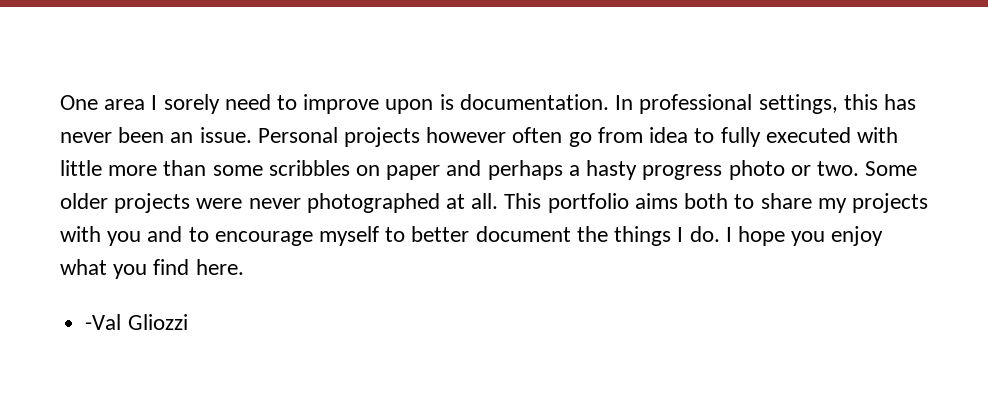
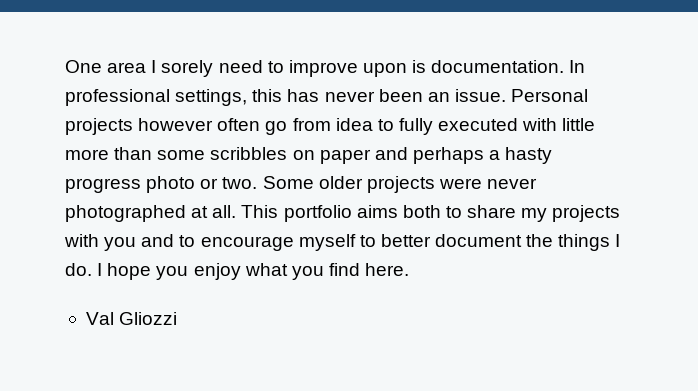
[85,314,122,330] -Val -> [85,312,114,325] Val

